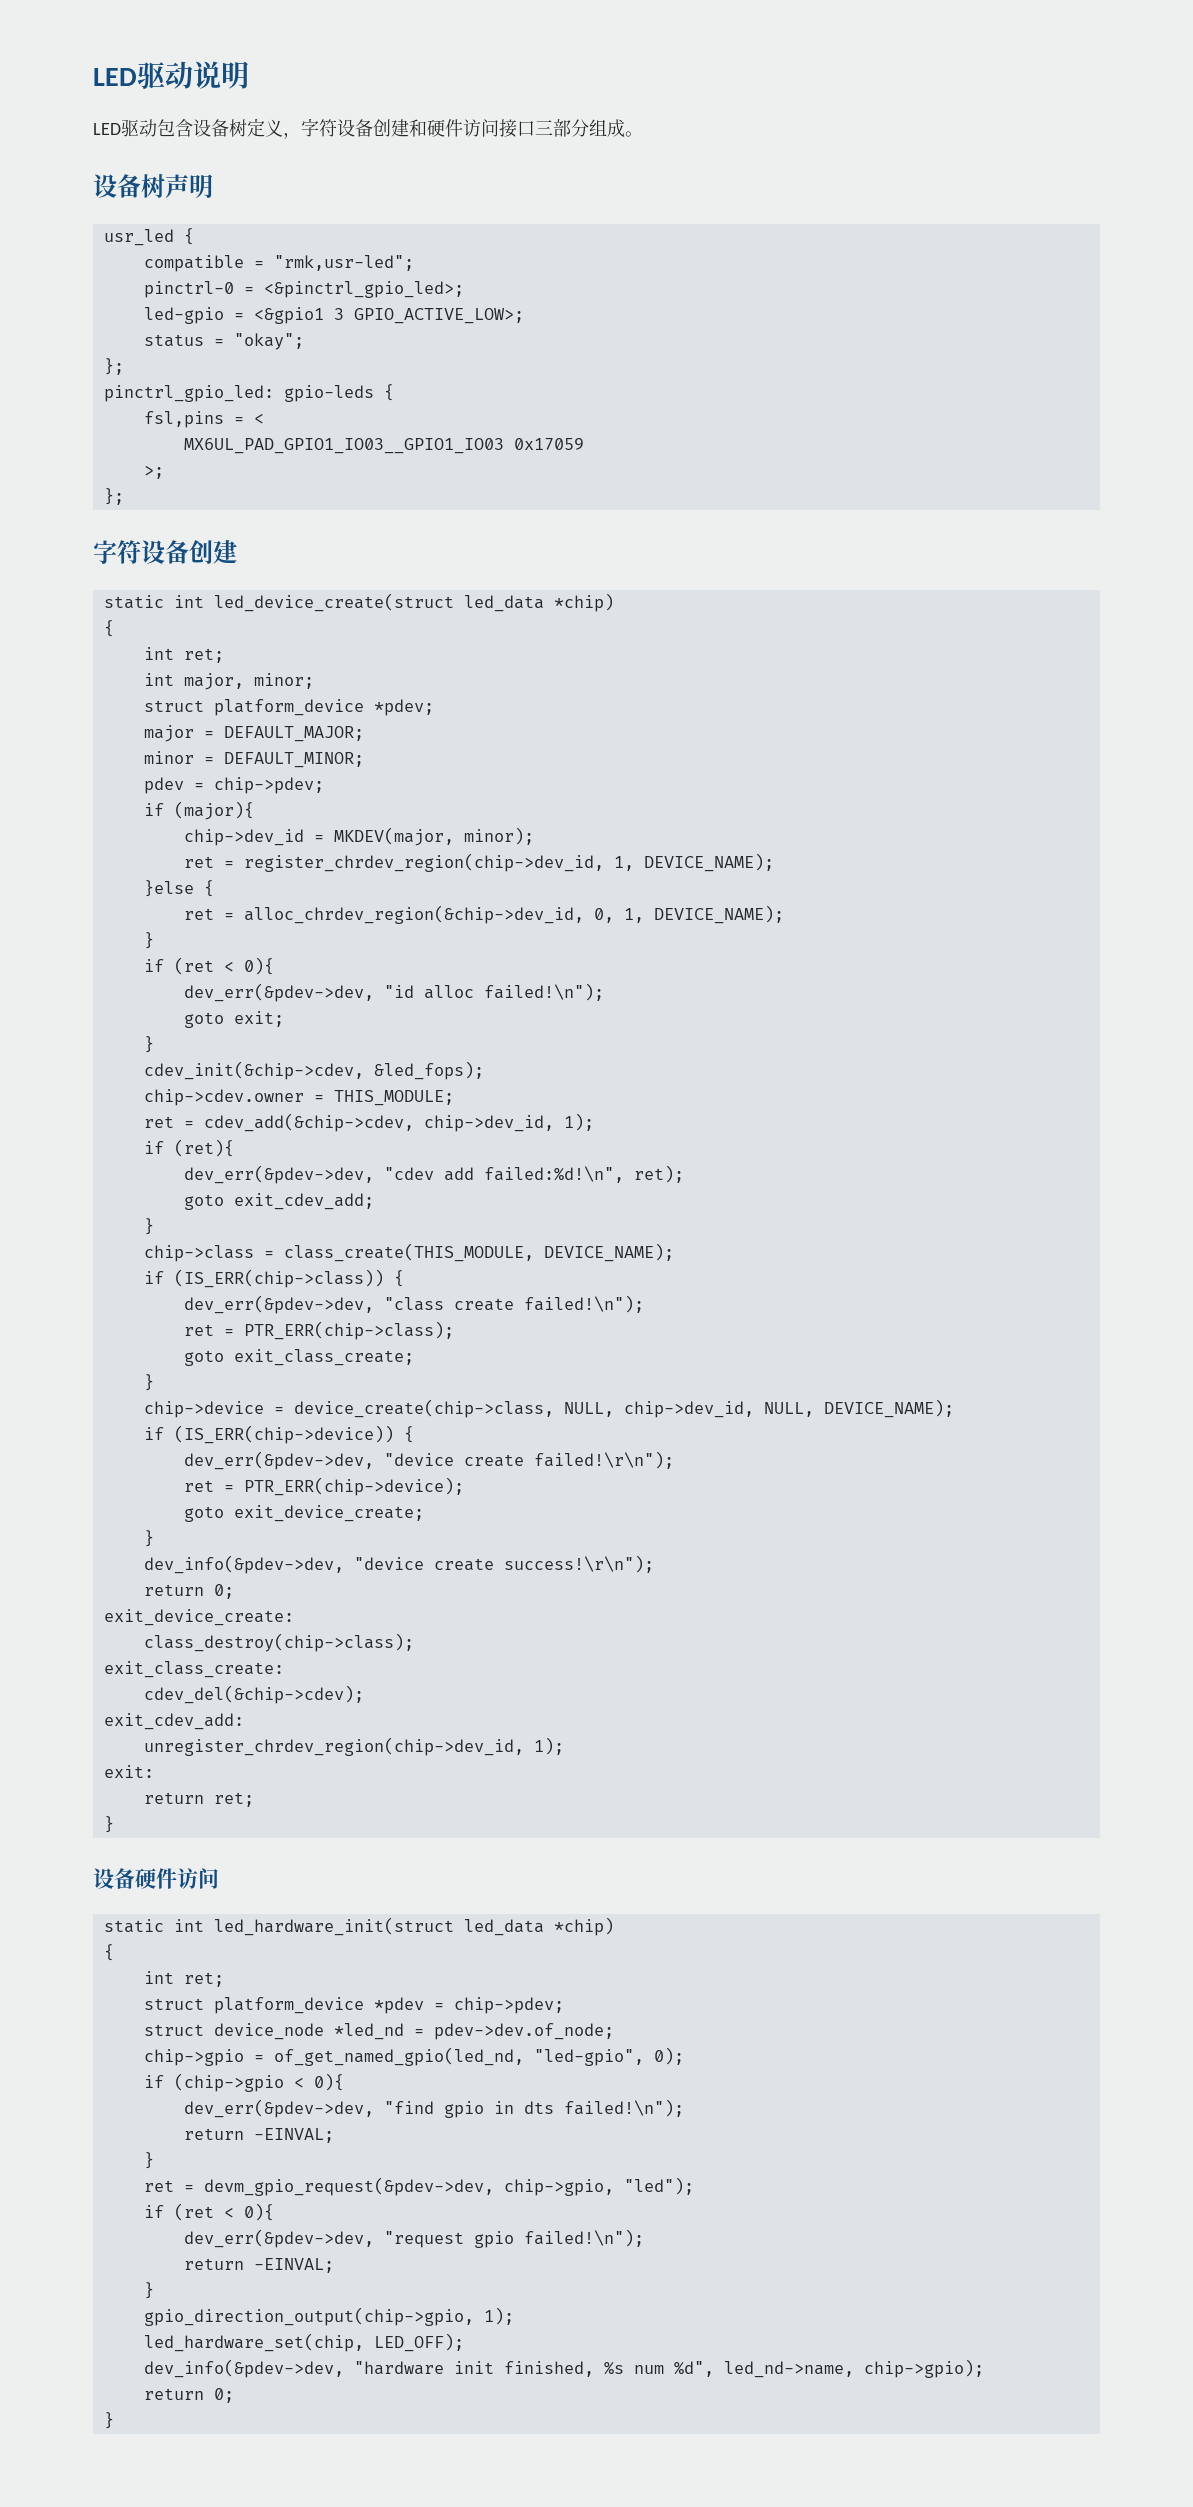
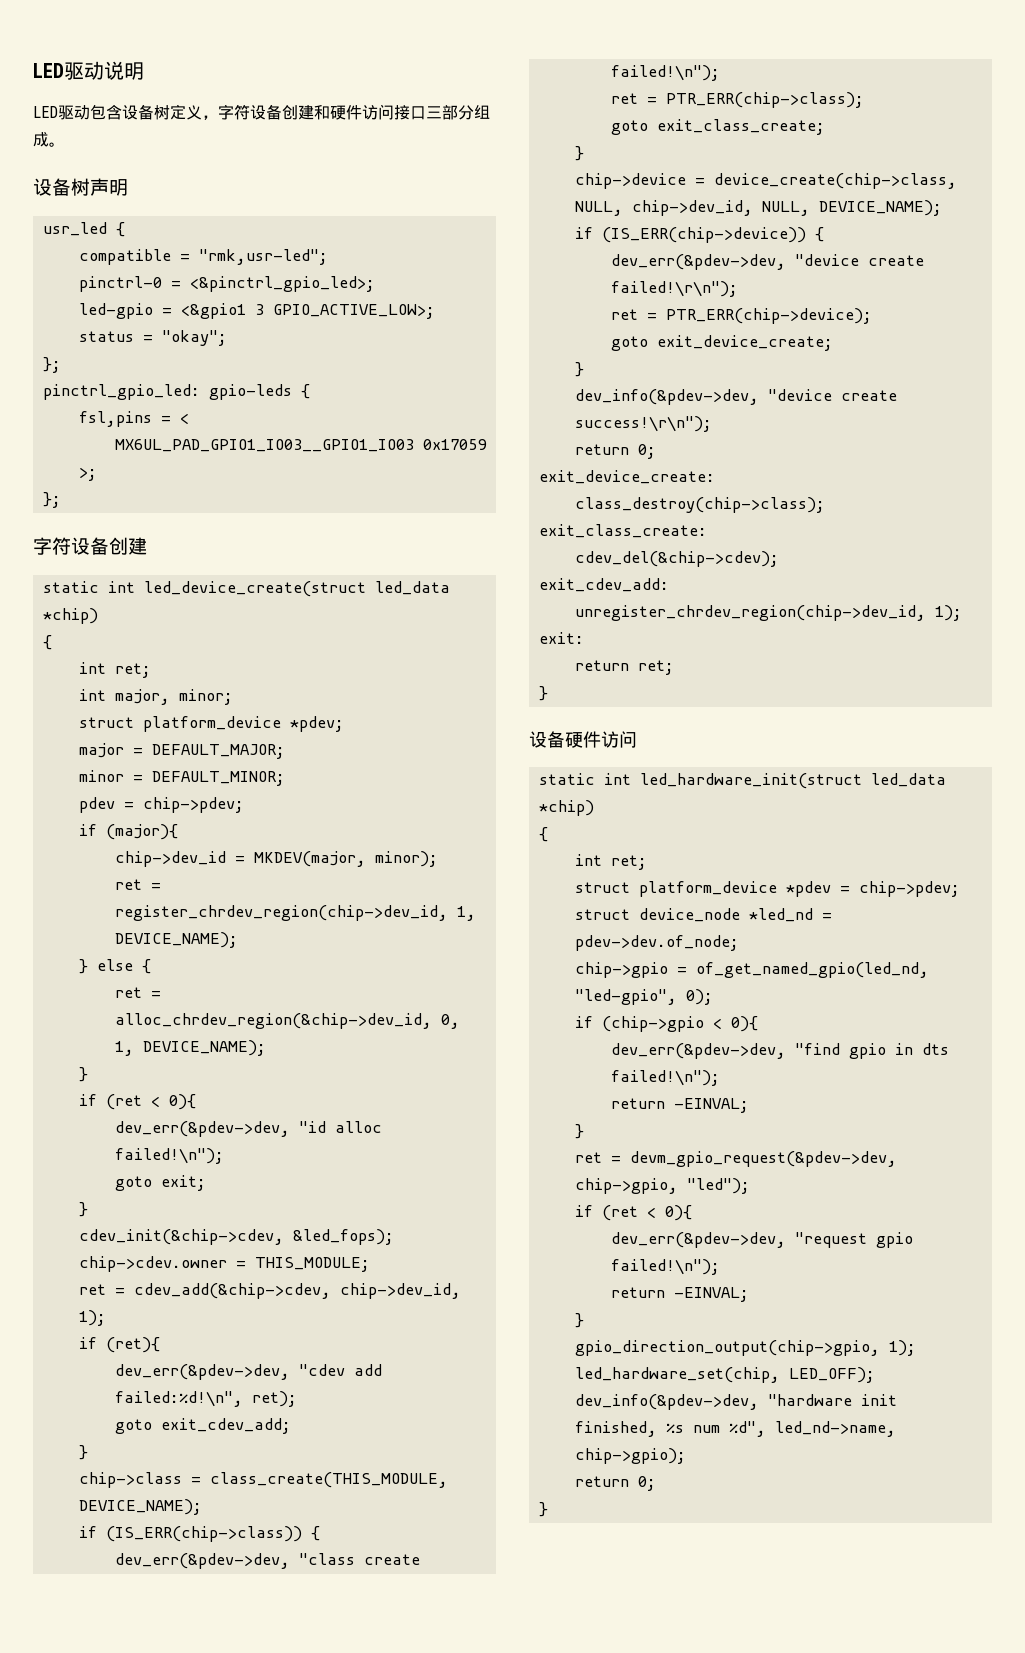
[143,880,194,897] }else -> [78,959,133,974] } else

